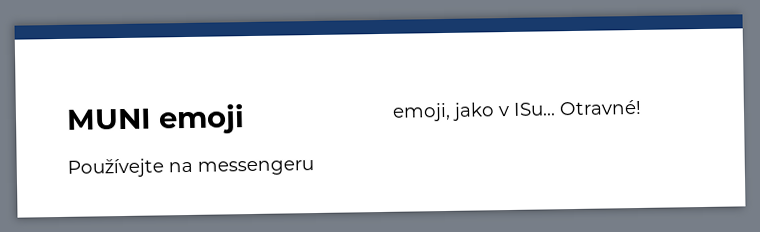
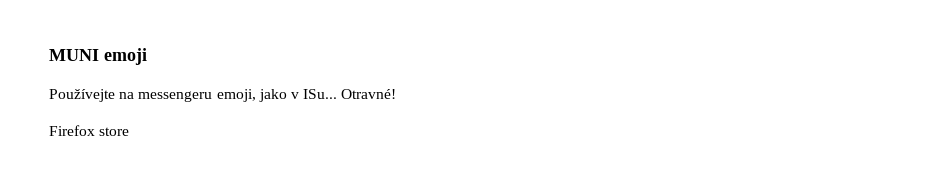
(641, 107) none -> [49,125,130,136] // Firefox store

